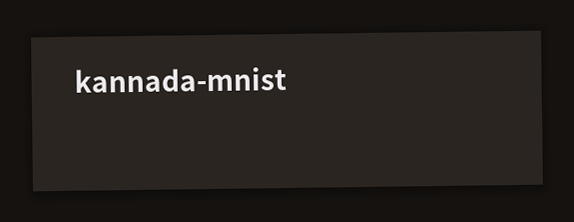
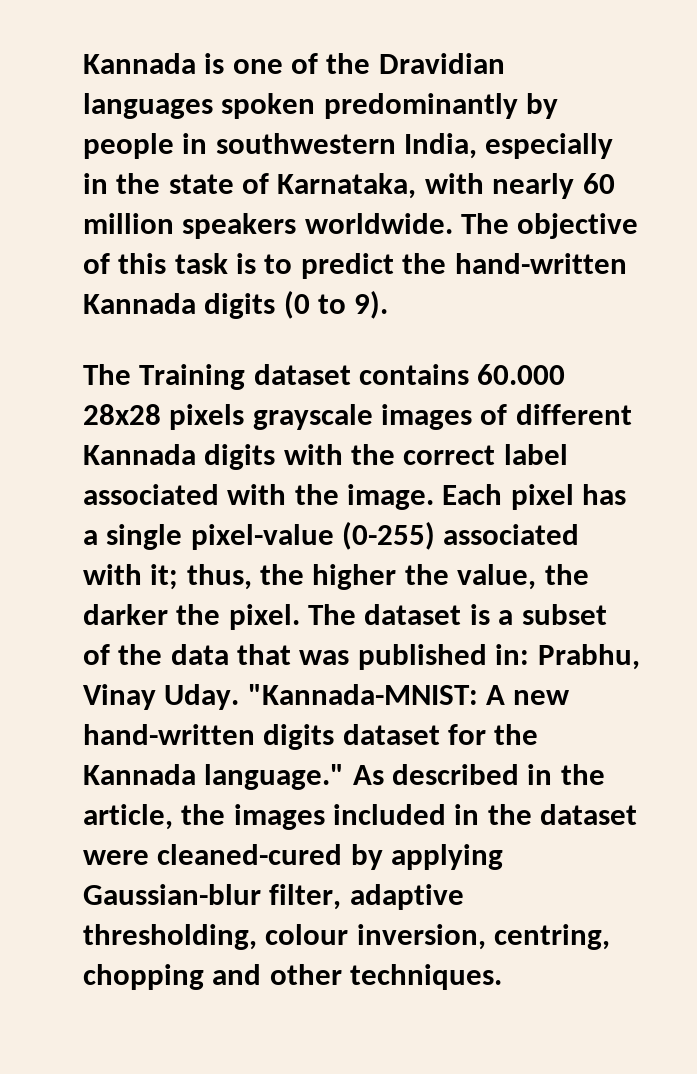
[74,67,287,93] kannada-mnist -> [83,53,505,74] [83,93,559,119] [83,133,614,159] [83,173,615,199] [83,213,639,239] [83,253,627,279] [83,290,389,319] [83,364,566,390] [83,404,632,430] [83,444,568,470] [83,484,627,510] [83,521,580,550] [83,564,589,590] [83,604,607,630] [83,644,640,670] [83,684,570,710] [83,724,539,750] [83,764,605,790] [83,804,638,830] [83,844,504,870] [83,884,464,910] [83,924,611,950] [83,964,503,990] Kannada is one of the Dravidian languages spoken predominantly by people in southwestern India, especially in the state of Karnataka, with nearly 60 million speakers worldwide. The objective of this task is to predict the hand-written Kannada digits (0 to 9). // The Training dataset contains 60.000 28x28 pixels grayscale images of different Kannada digits with the correct label associated with the image. Each pixel has a single pixel-value (0-255) associated with it; thus, the higher the value, the darker the pixel. The dataset is a subset of the data that was published in: Prabhu, Vinay Uday. "Kannada-MNIST: A new hand-written digits dataset for the Kannada language." As described in the article, the images included in the dataset were cleaned-cured by applying Gaussian-blur filter, adaptive thresholding, colour inversion, centring, chopping and other techniques.

